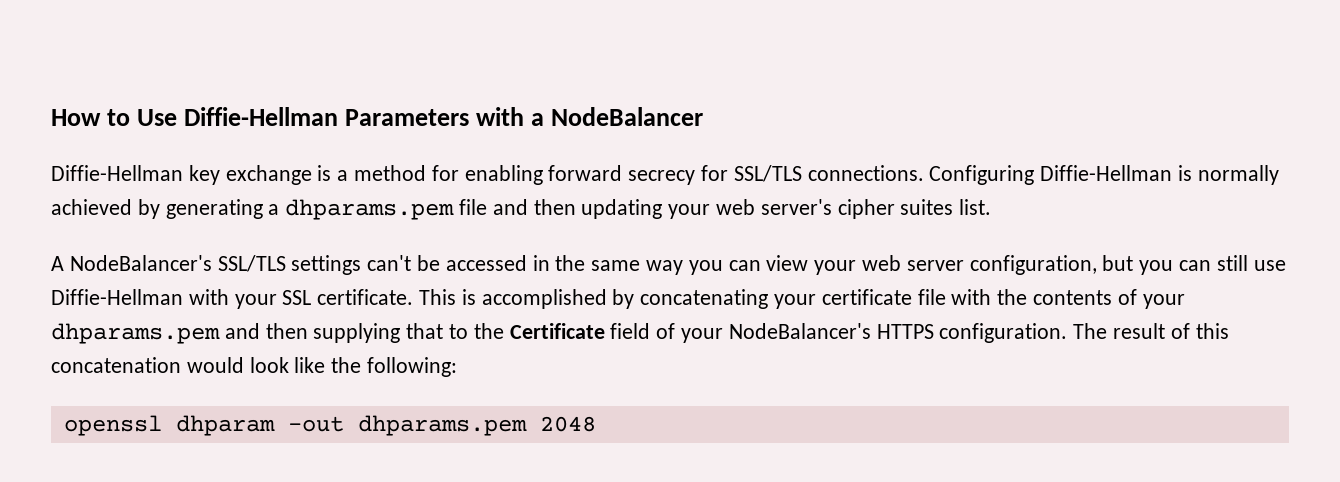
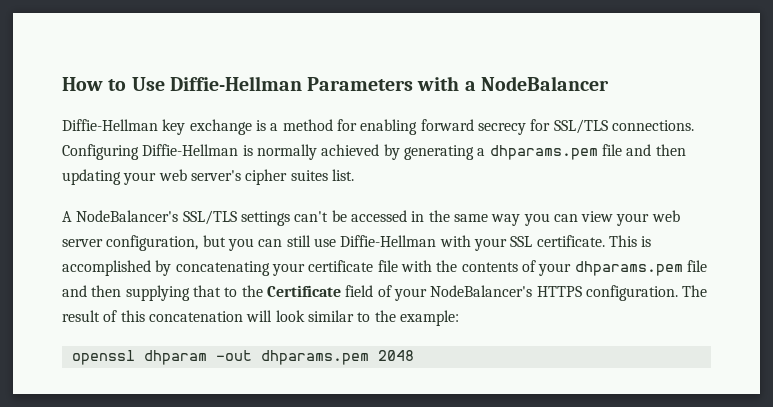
(220, 333) none -> [686,260,707,272] file
[186,357,458,377] would look like the following: -> [246,310,459,326] will look similar to the example:

